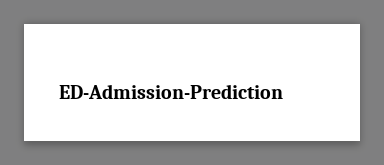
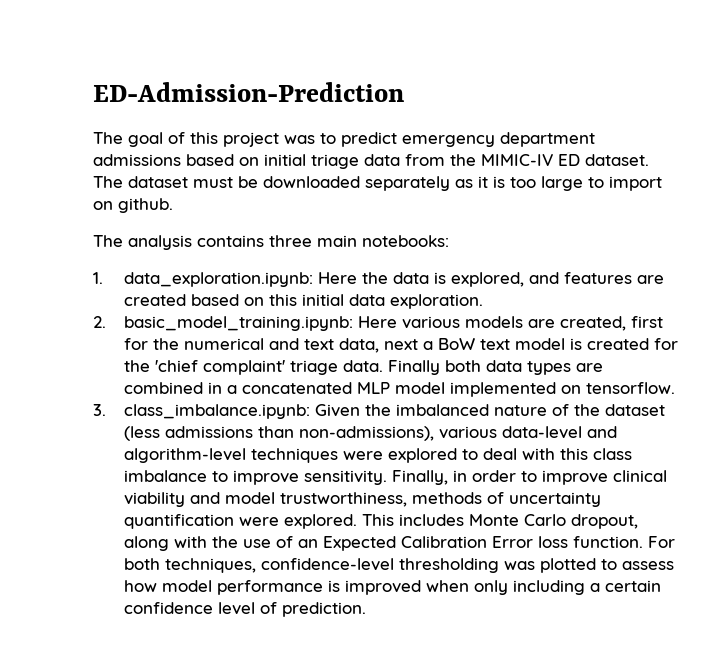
(283, 91) none -> [93,132,595,147] [93,154,649,169] [93,176,662,191] [93,198,173,213] [93,235,449,250] [93,272,664,287] [123,294,483,309] [93,316,663,331] [123,338,678,353] [123,360,603,375] [123,382,675,397] [93,404,665,419] [123,426,617,441] [123,448,632,463] [123,470,667,485] [123,492,601,507] [123,514,638,529] [123,536,675,551] [123,558,674,573] [123,580,661,595] [123,602,366,617] // The goal of this project was to predict emergency department admissions based on initial triage data from the MIMIC-IV ED dataset. The dataset must be downloaded separately as it is too large to import on github. // The analysis contains three main notebooks: // 1. data_exploration.ipynb: Here the data is explored, and features are created based on this initial data exploration. // 2. basic_model_training.ipynb: Here various models are created, first for the numerical and text data, next a BoW text model is created for the 'chief complaint' triage data. Finally both data types are combined in a concatenated MLP model implemented on tensorflow. // 3. class_imbalance.ipynb: Given the imbalanced nature of the dataset (less admissions than non-admissions), various data-level and algorithm-level techniques were explored to deal with this class imbalance to improve sensitivity. Finally, in order to improve clinical viability and model trustworthiness, methods of uncertainty quantification were explored. This includes Monte Carlo dropout, along with the use of an Expected Calibration Error loss function. For both techniques, confidence-level thresholding was plotted to assess how model performance is improved when only including a certain confidence level of prediction.

